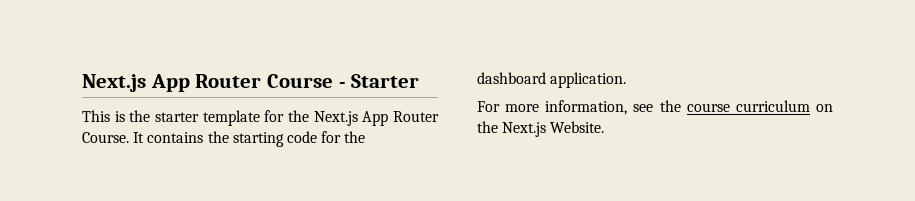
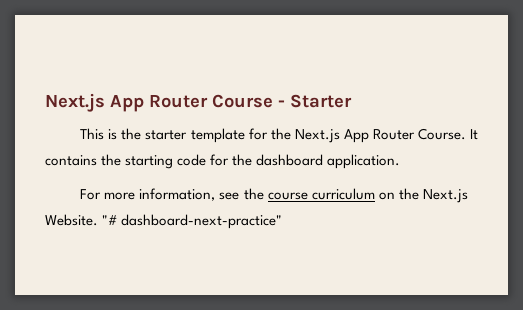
(605, 127) none -> [102,214,283,229] "# dashboard-next-practice"

